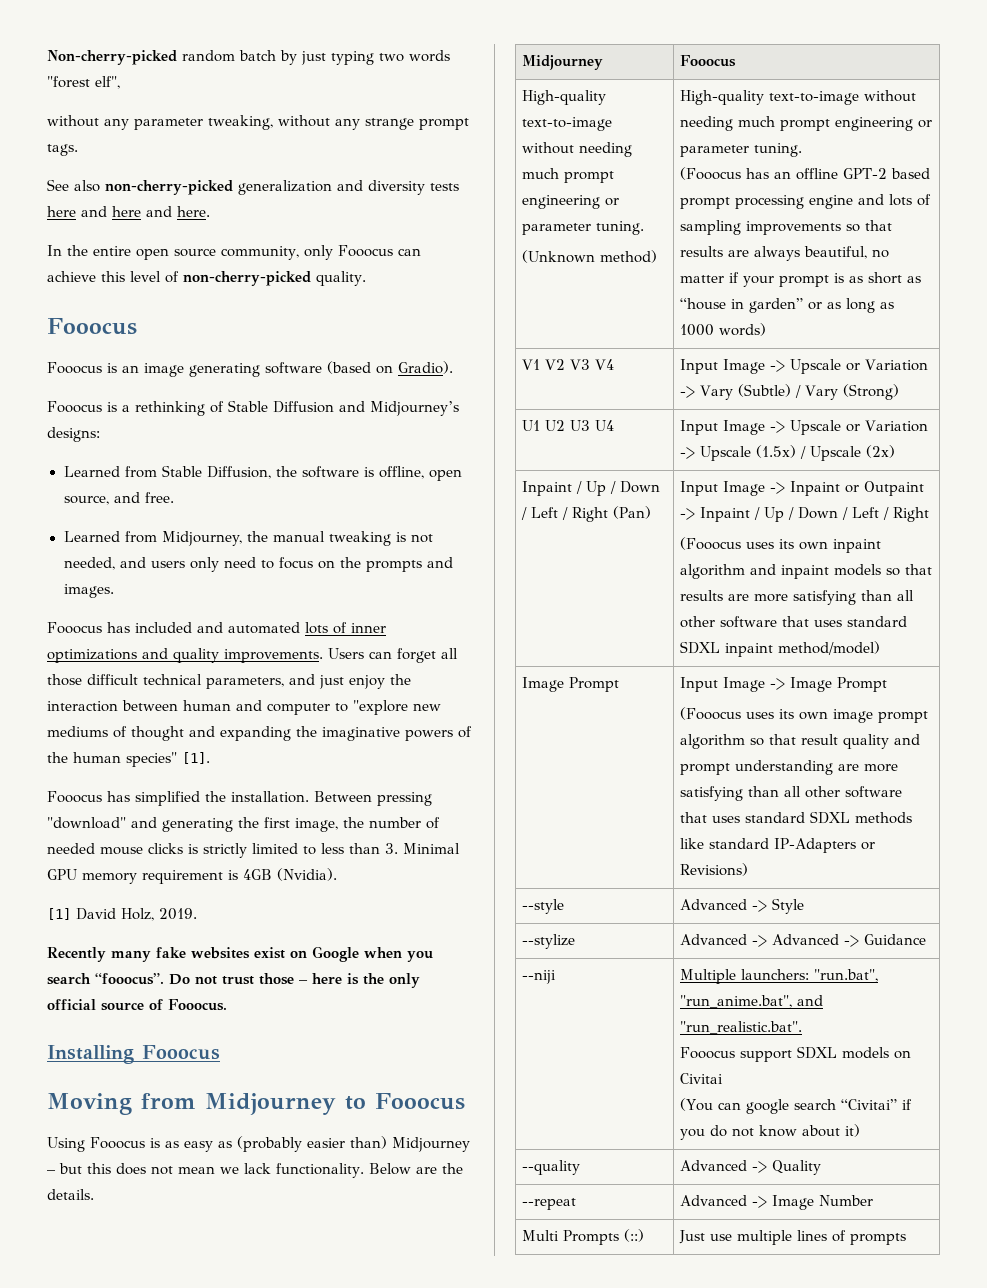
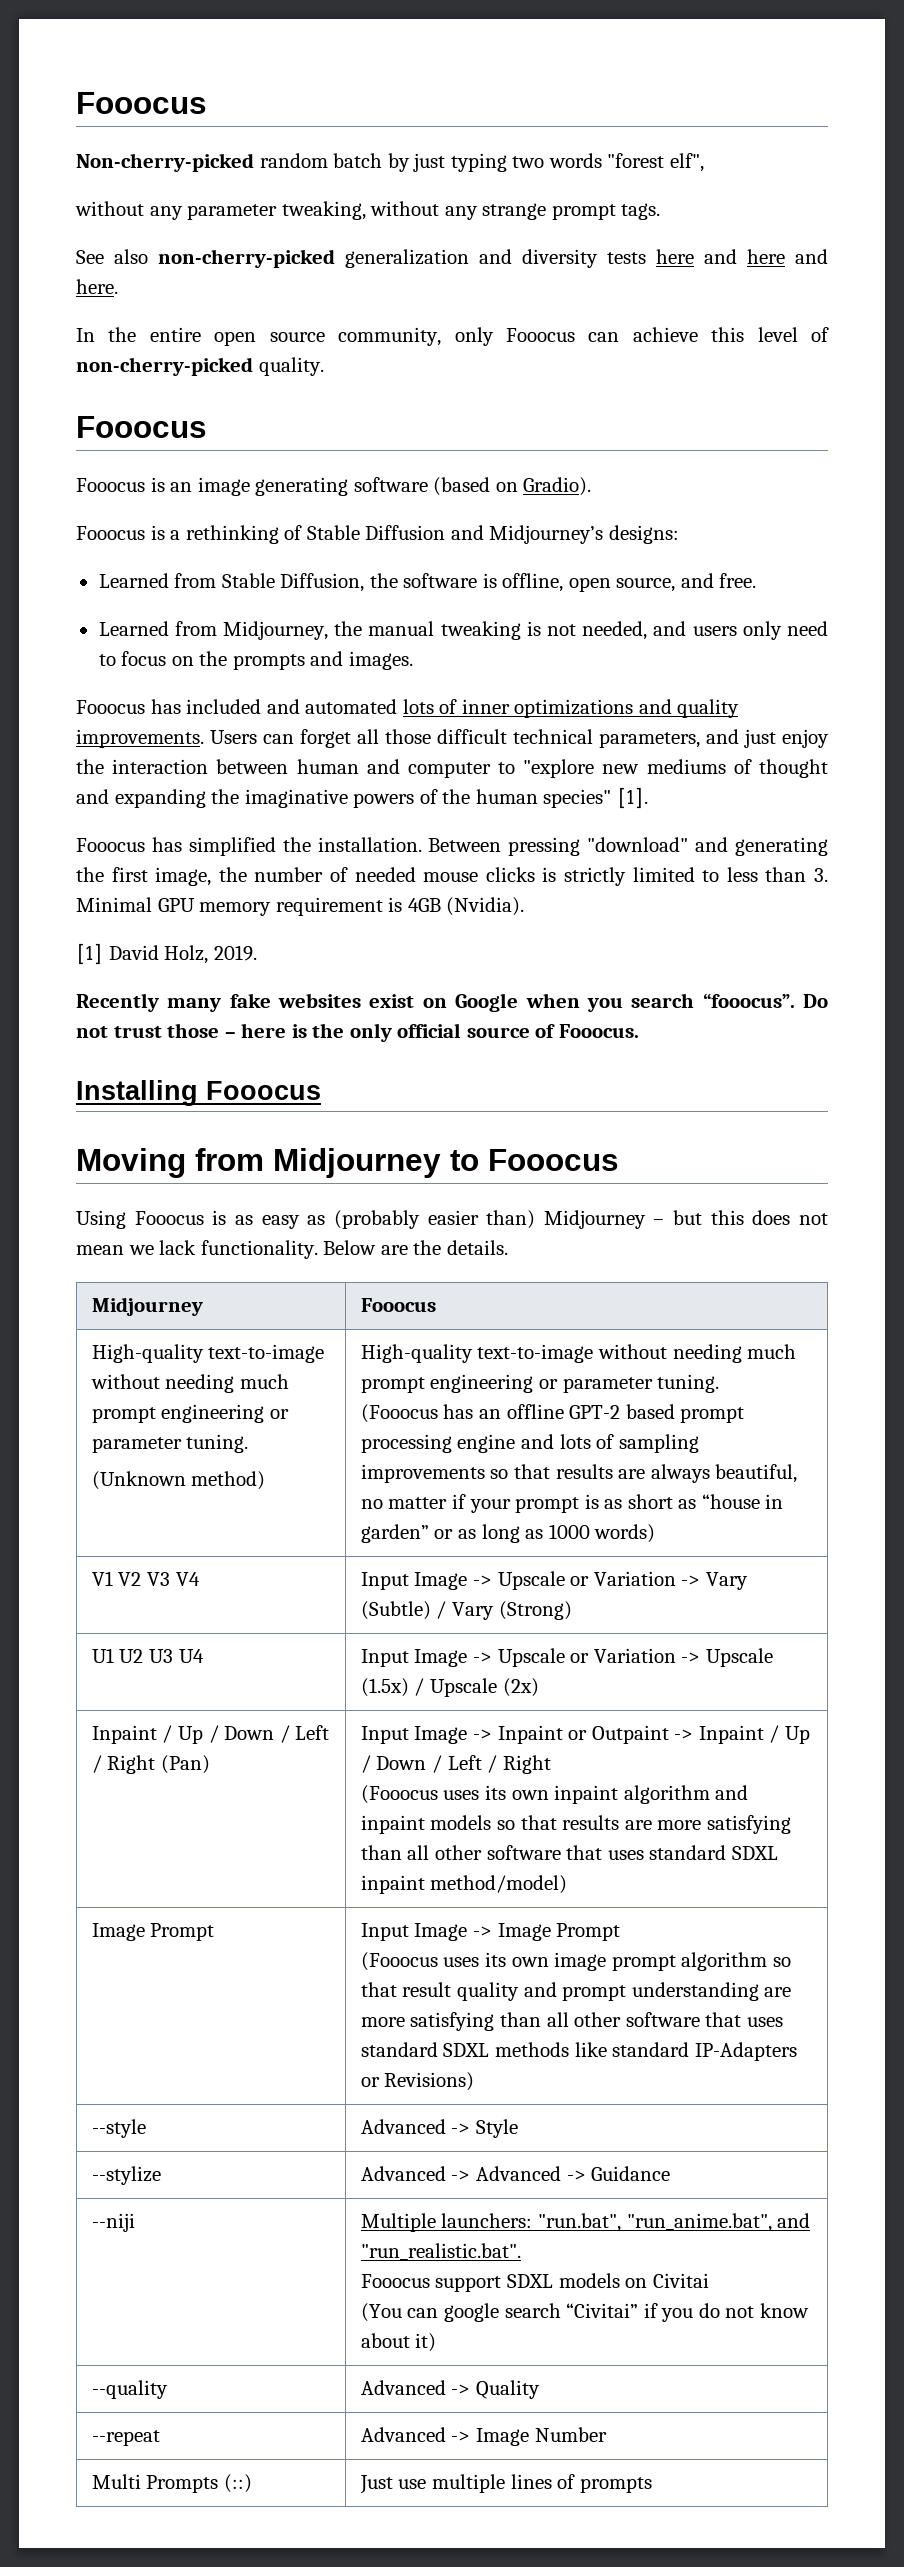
(47, 57) none -> [76,92,207,114] Fooocus //

